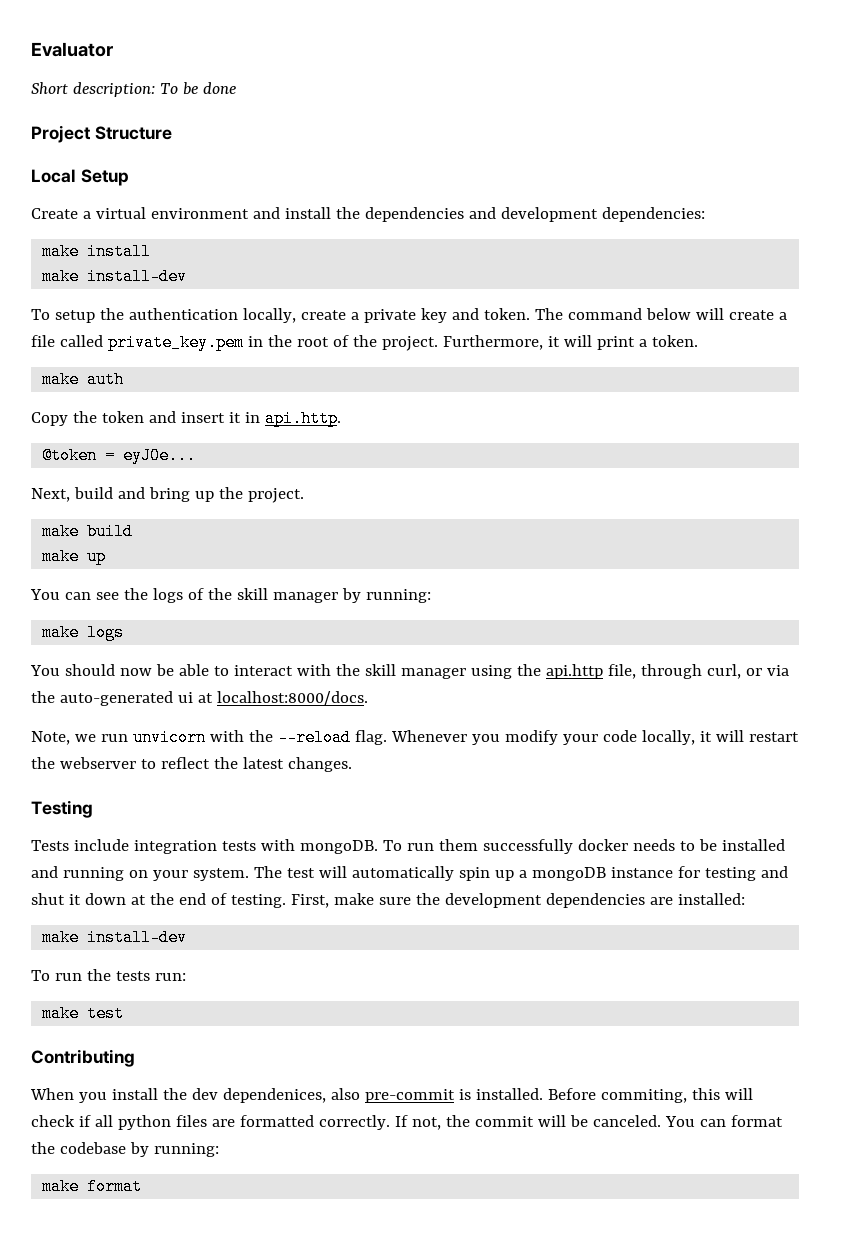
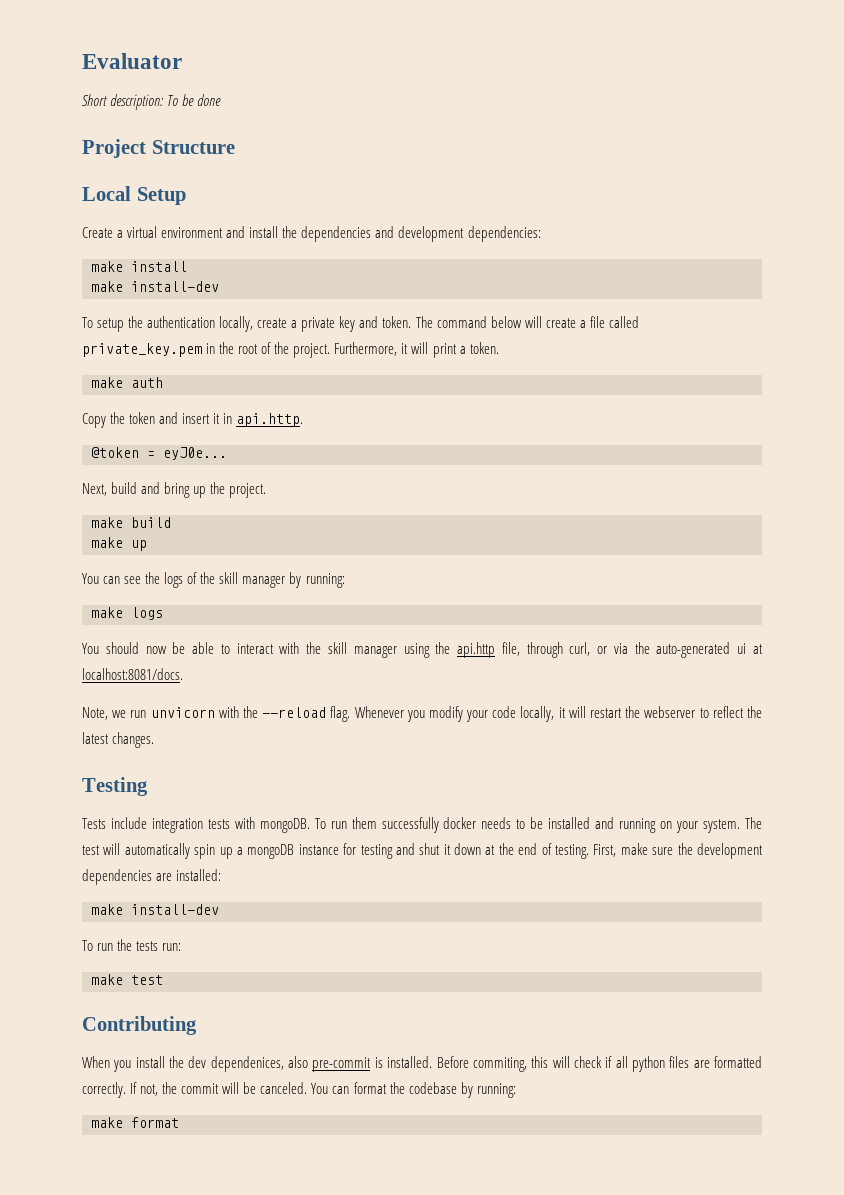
[216,691,368,705] localhost:8000/docs. -> [82,668,183,680] localhost:8081/docs.

